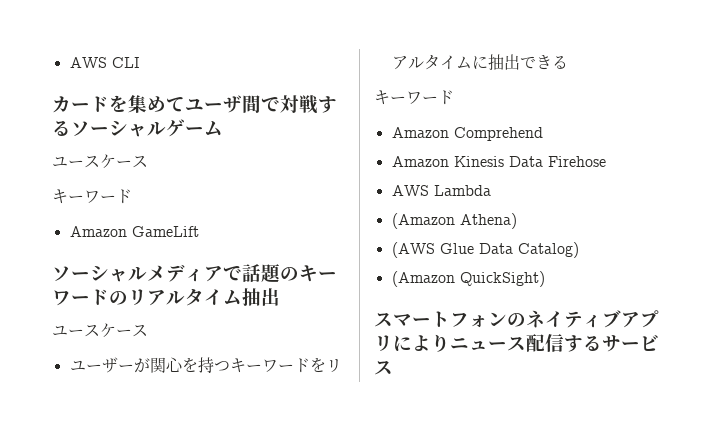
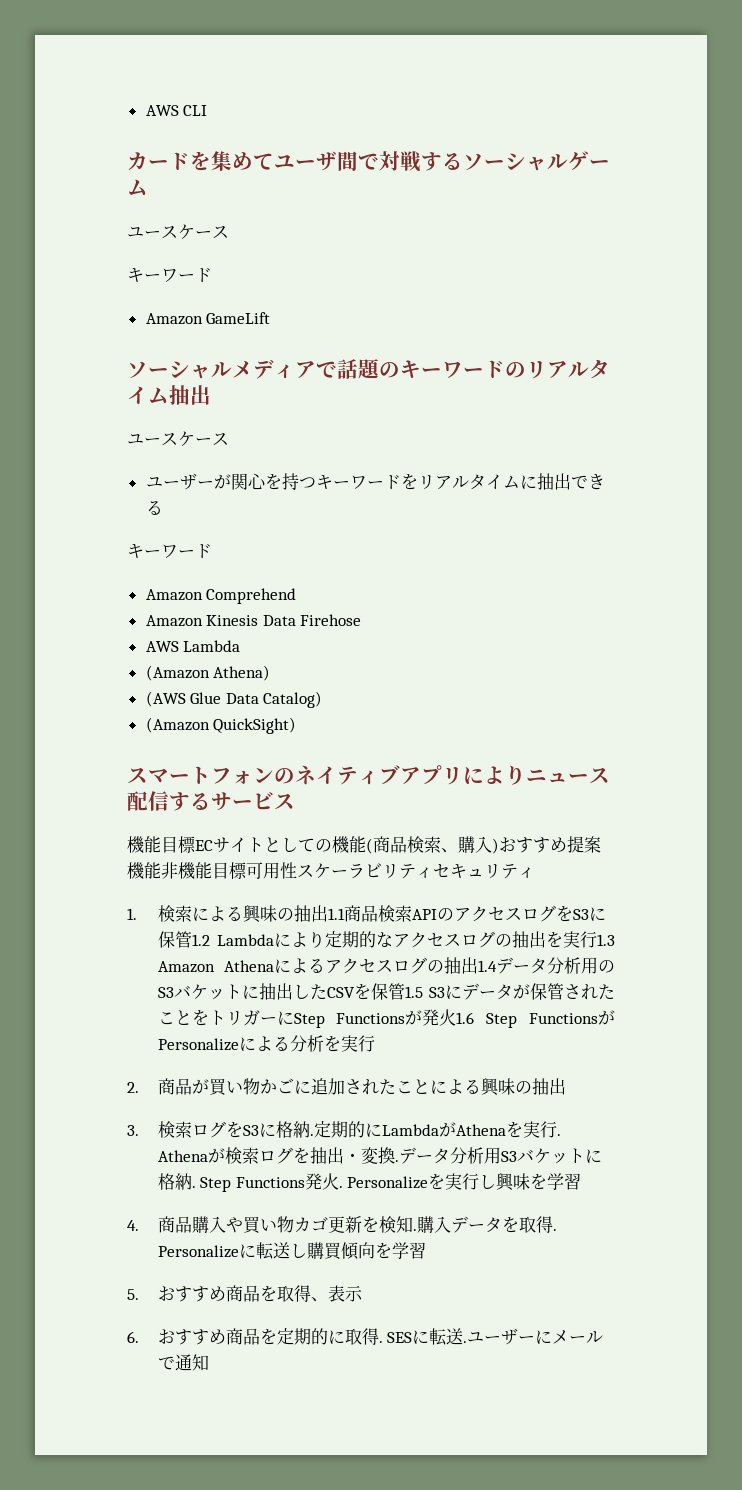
(393, 367) none -> [127,836,601,854] [127,862,535,879] [127,905,606,923] [157,931,615,948] [157,957,615,974] [157,983,615,1000] [157,1009,615,1028] [157,1035,375,1052] [127,1078,566,1096] [127,1121,561,1138] [157,1147,602,1164] [157,1173,582,1192] [127,1216,557,1234] [157,1242,426,1260] [127,1285,363,1302] [127,1328,604,1346] [157,1354,209,1371] // 機能目標ECサイトとしての機能(商品検索、購入)おすすめ提案機能非機能目標可用性スケーラビリティセキュリティ // 1.検索による興味の抽出1.1商品検索APIのアクセスログをS3に保管1.2 Lambdaにより定期的なアクセスログの抽出を実行1.3 Amazon Athenaによるアクセスログの抽出1.4データ分析用のS3バケットに抽出したCSVを保管1.5 S3にデータが保管されたことをトリガーにStep Functionsが発火1.6 Step FunctionsがPersonalizeによる分析を実行 // 2.商品が買い物かごに追加されたことによる興味の抽出 // 3.検索ログをS3に格納.定期的にLambdaがAthenaを実行. Athenaが検索ログを抽出・変換.データ分析用S3バケットに格納. Step Functions発火. Personalizeを実行し興味を学習 // 4.商品購入や買い物カゴ更新を検知.購入データを取得. Personalizeに転送し購買傾向を学習 // 5.おすすめ商品を取得、表示 // 6.おすすめ商品を定期的に取得. SESに転送.ユーザーにメールで通知

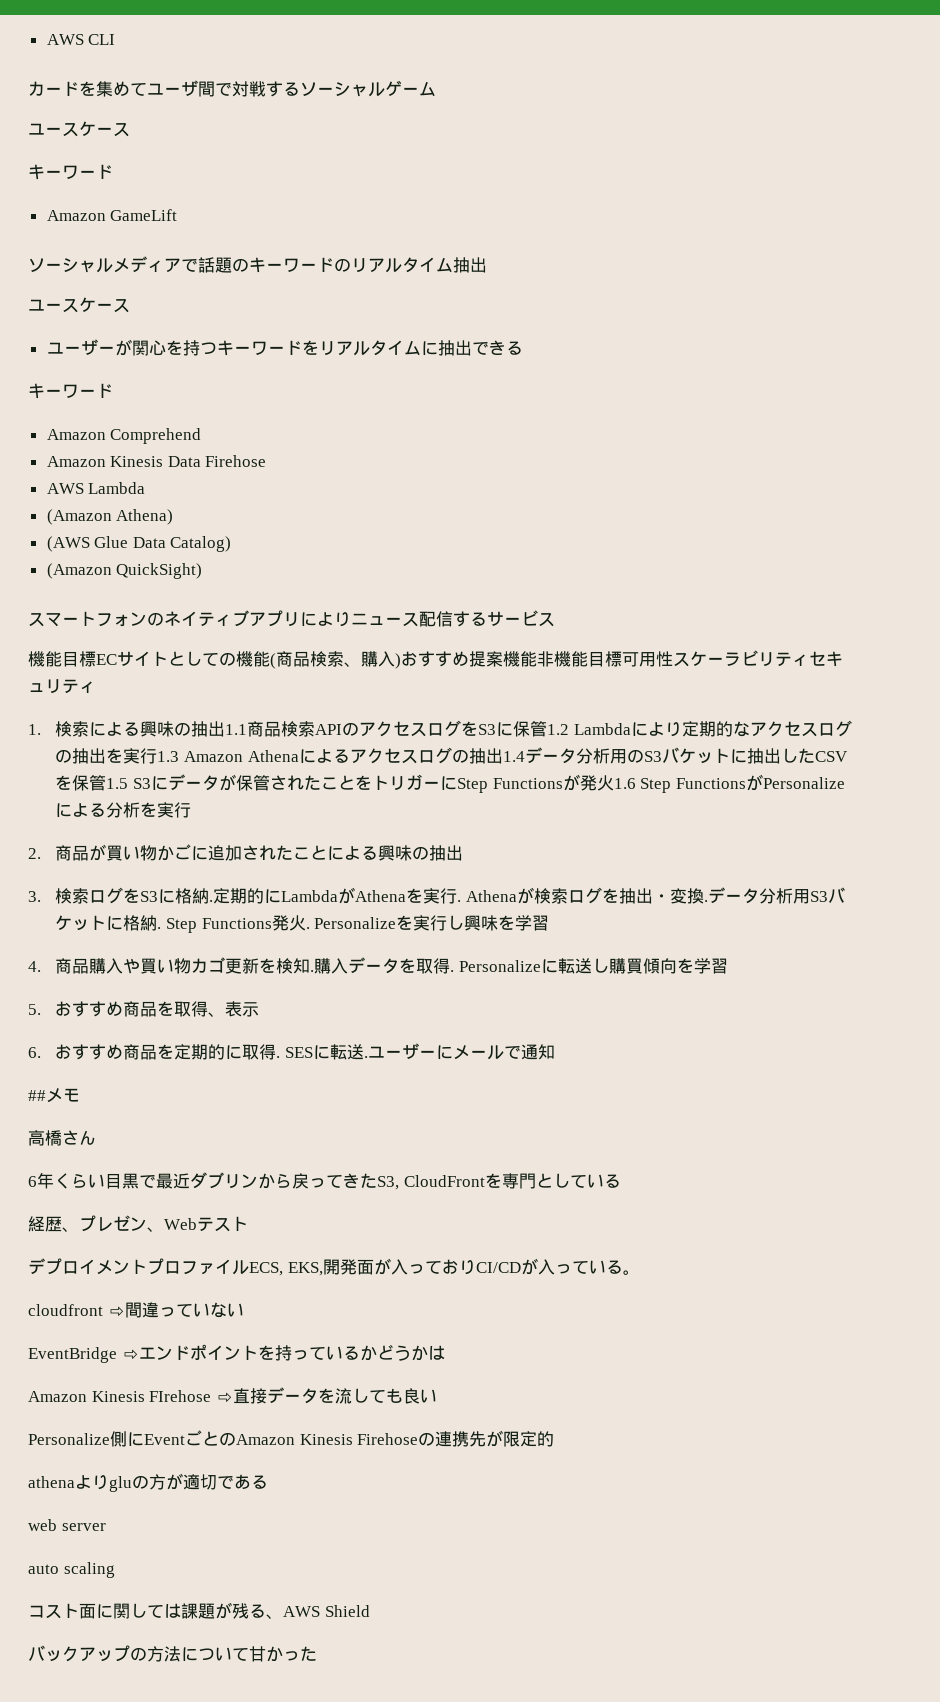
(209, 1362) none -> [28,1088,80,1103] [28,1130,96,1146] [28,1172,621,1190] [28,1215,248,1232] [28,1258,640,1276] [28,1302,244,1318] [28,1344,445,1363] [28,1387,437,1404] [28,1430,555,1447] [28,1473,268,1492] [28,1519,106,1531] [28,1562,115,1578] [28,1602,370,1619] [28,1645,317,1662] // ##メモ // 高橋さん // 6年くらい目黒で最近ダブリンから戻ってきたS3, CloudFrontを専門としている // 経歴、プレゼン、Webテスト // デプロイメントプロファイルECS, EKS,開発面が入っておりCI/CDが入っている。 // cloudfront ⇨間違っていない // EventBridge ⇨エンドポイントを持っているかどうかは // Amazon Kinesis FIrehose ⇨直接データを流しても良い // Personalize側にEventごとのAmazon Kinesis Firehoseの連携先が限定的 // athenaよりgluの方が適切である // web server // auto scaling // コスト面に関しては課題が残る、AWS Shield // バックアップの方法について甘かった

